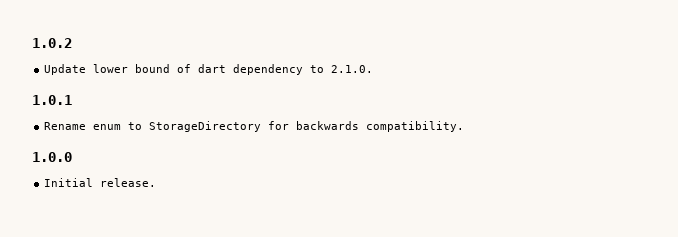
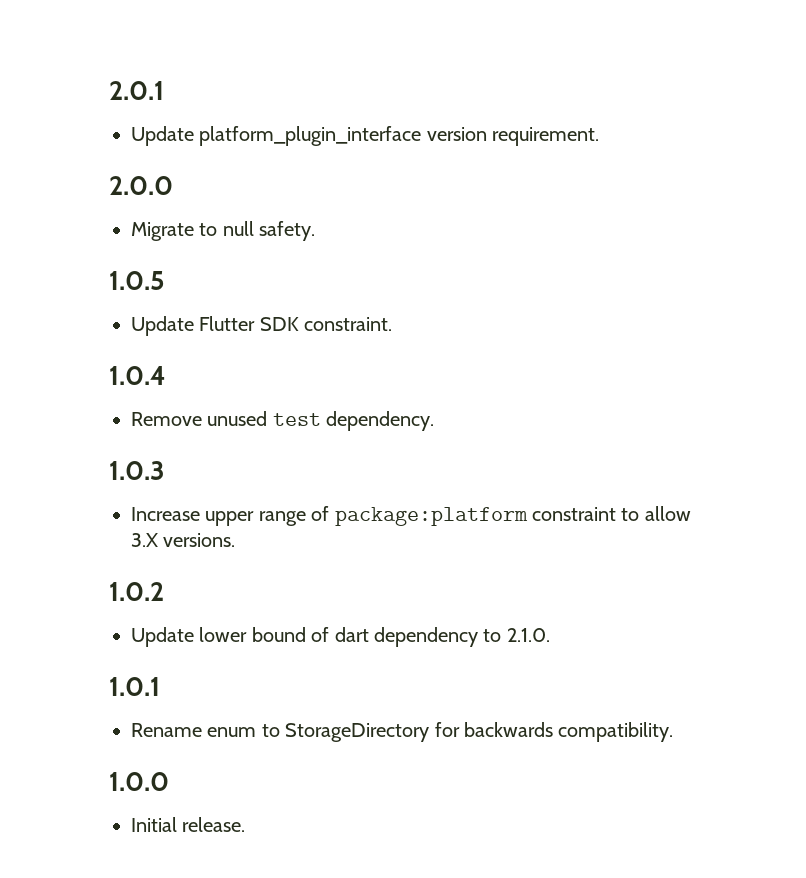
(32, 43) none -> [109,81,164,100] [131,126,600,146] [109,176,173,195] [131,221,316,241] [109,271,165,290] [131,316,393,336] [109,366,166,385] [131,411,435,431] [109,461,165,480] [131,506,691,526] [131,533,236,547] 2.0.1 // Update platform_plugin_interface version requirement. // 2.0.0 // Migrate to null safety. // 1.0.5 // Update Flutter SDK constraint. // 1.0.4 // Remove unused test dependency. // 1.0.3 // Increase upper range of package:platform constraint to allow 3.X versions. //

